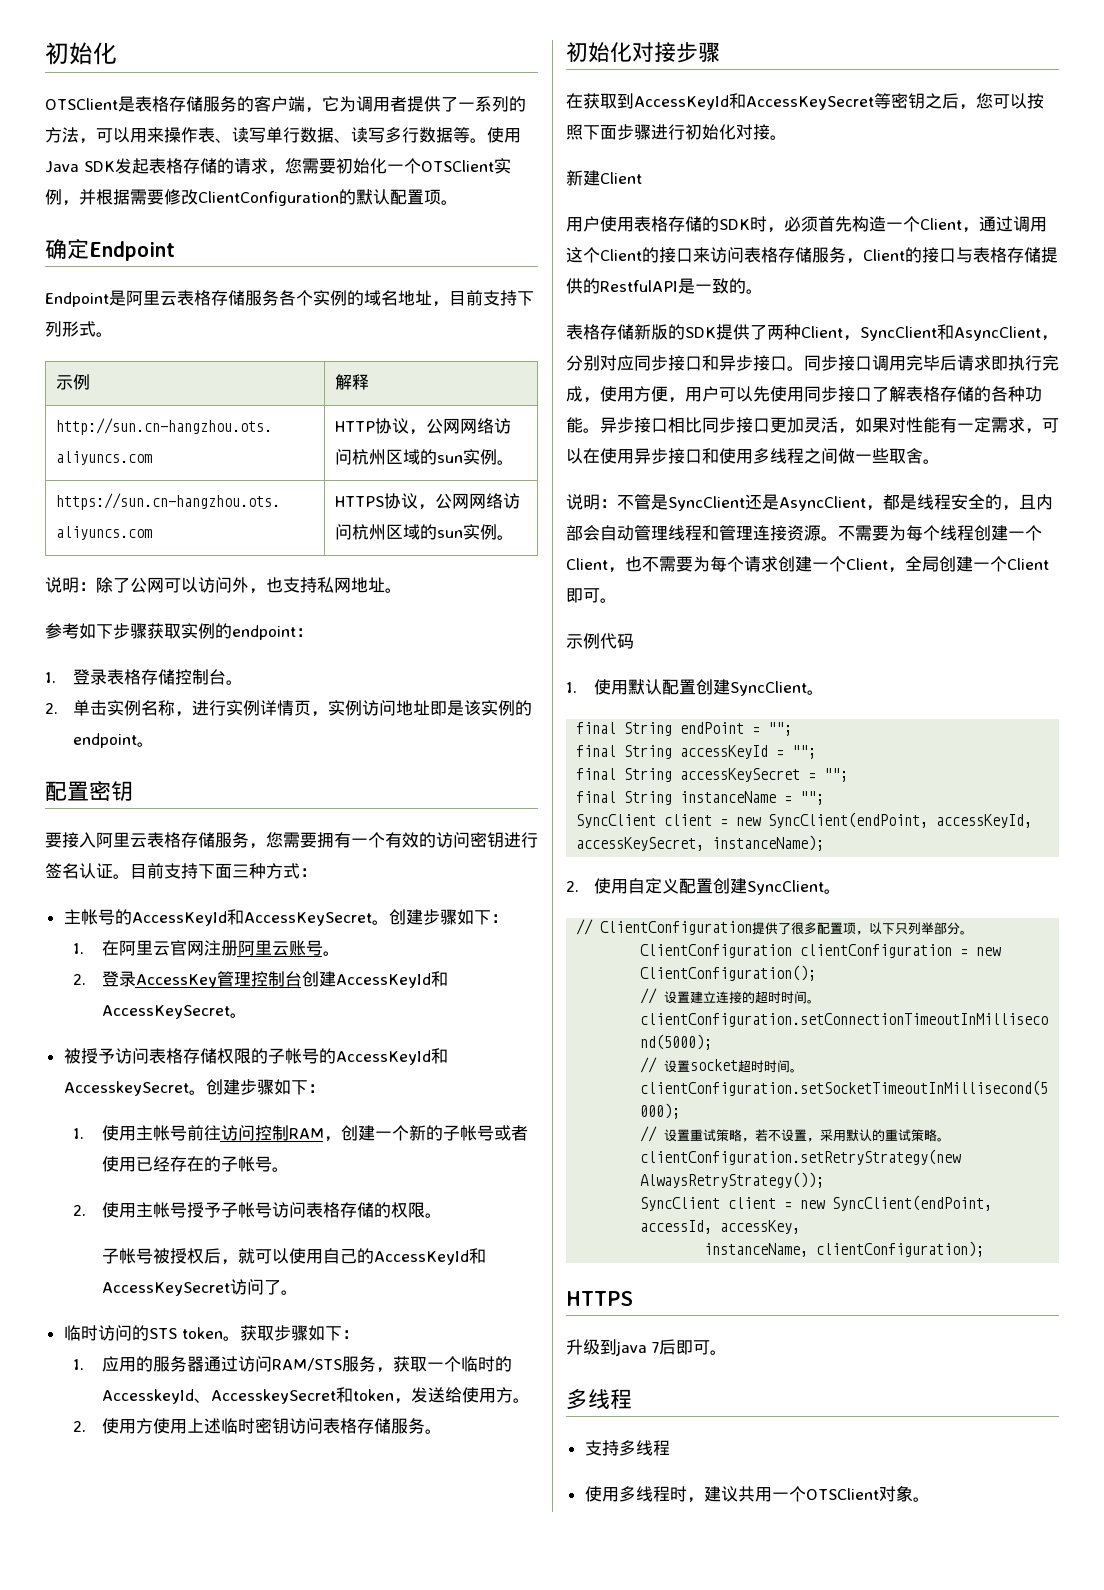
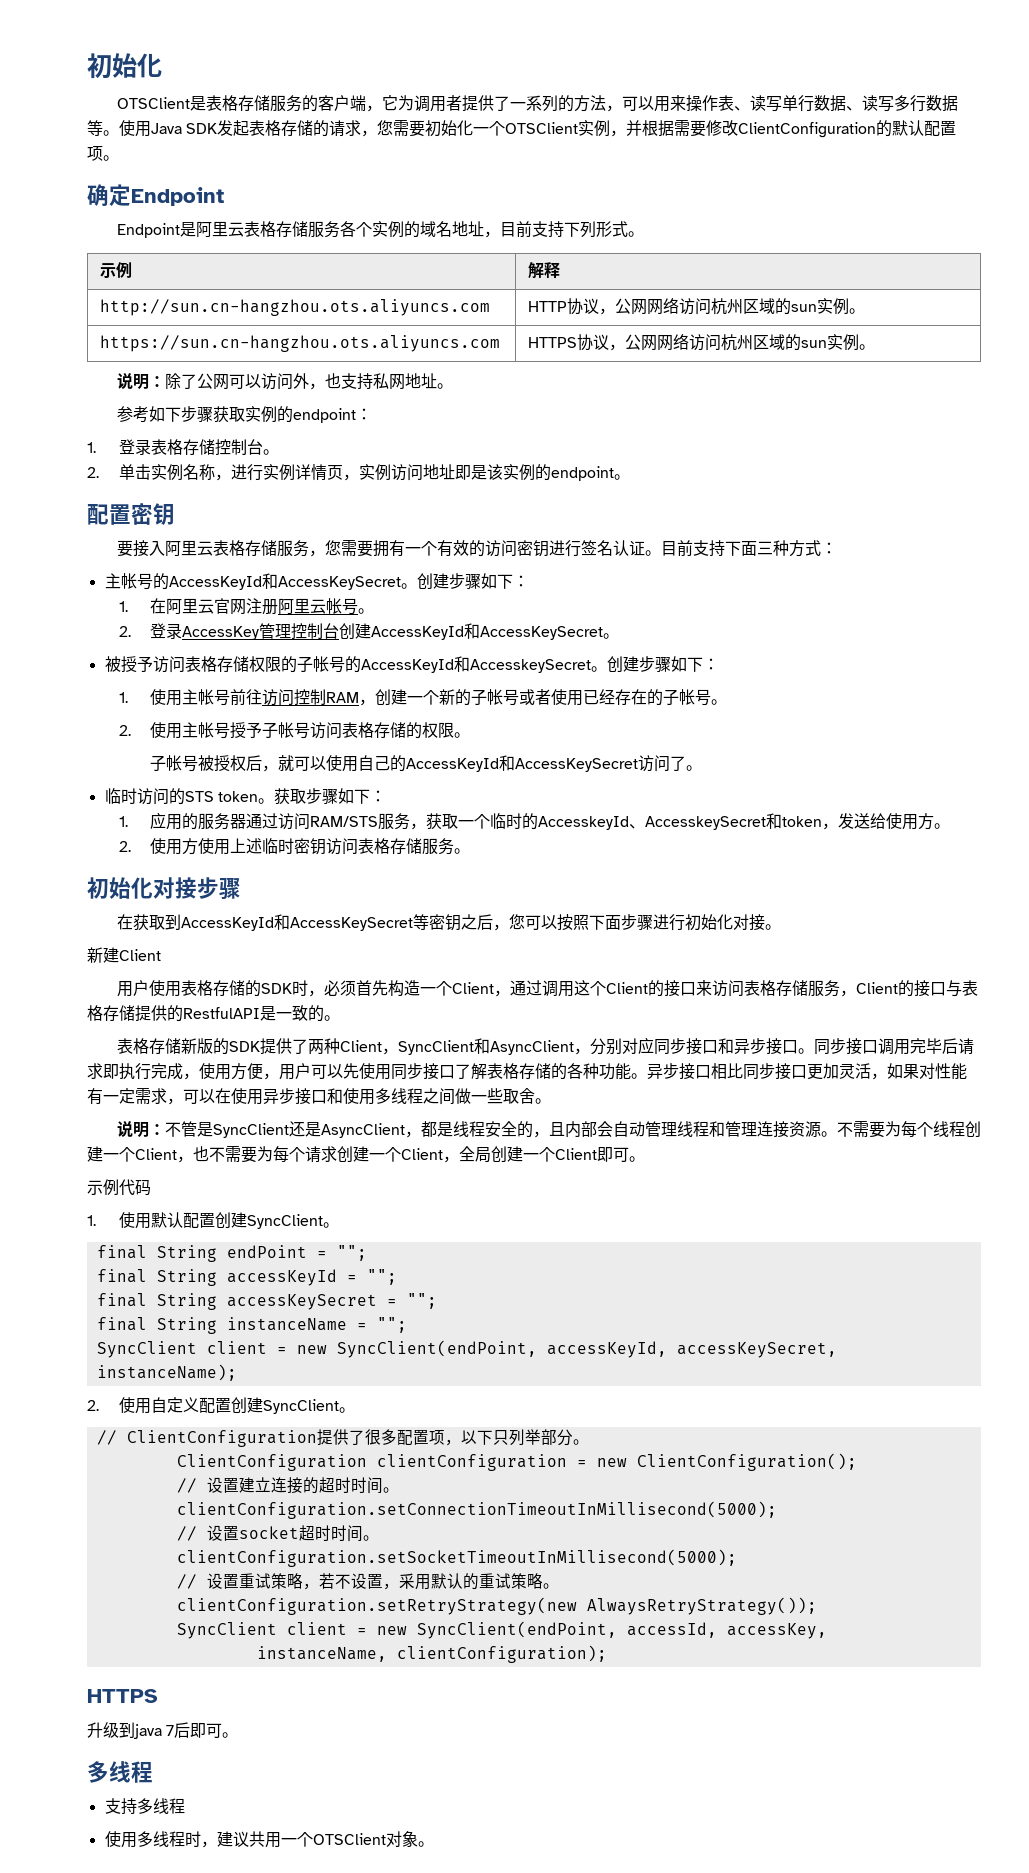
[288,940,306,956] 账 -> [326,598,343,614] 帐

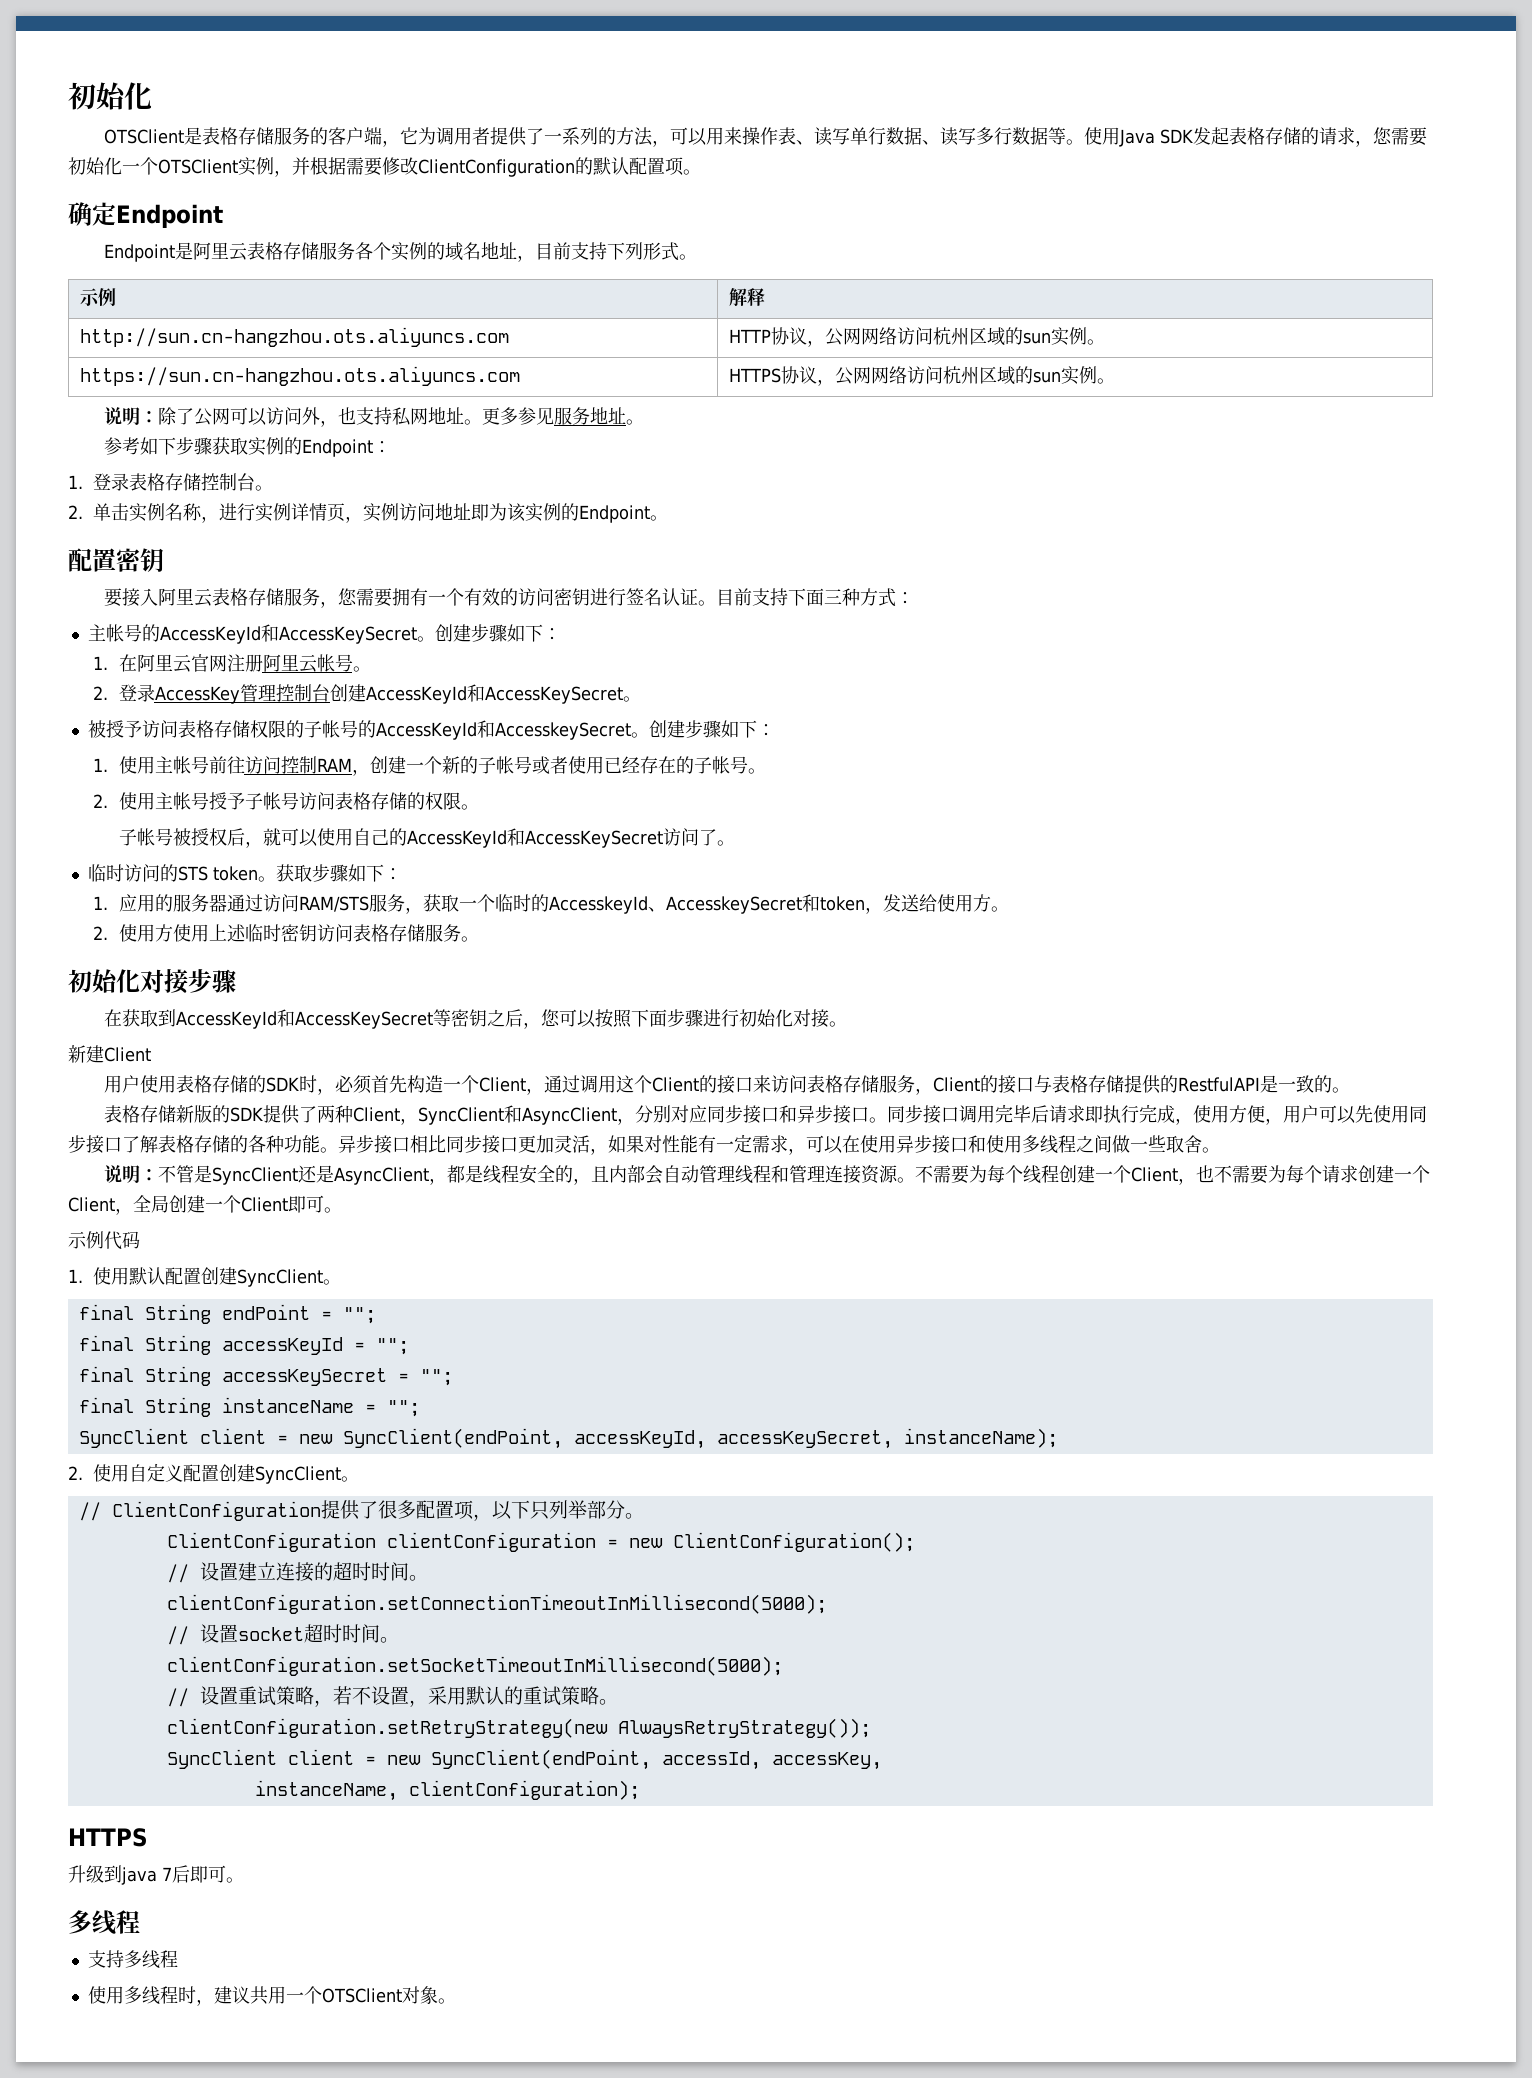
(453, 386) none -> [481,407,644,425] 更多参见服务地址。
[292,408,356,423] endpoint -> [301,439,373,457] Endpoint
[470,465,487,480] 是 -> [489,503,508,521] 为
[550,466,614,481] endpoint -> [579,505,651,523] Endpoint

